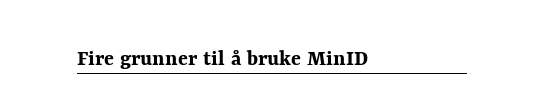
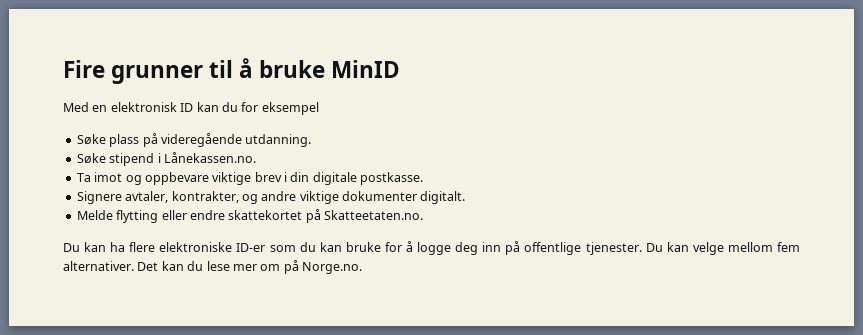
(369, 58) none -> [63,102,319,115] [76,133,312,147] [76,152,256,166] [76,172,424,185] [76,191,466,204] [76,209,423,223] [63,241,800,255] [63,260,362,274] // Med en elektronisk ID kan du for eksempel // Søke plass på videregående utdanning. // Søke stipend i Lånekassen.no. // Ta imot og oppbevare viktige brev i din digitale postkasse. // Signere avtaler, kontrakter, og andre viktige dokumenter digitalt. // Melde flytting eller endre skattekortet på Skatteetaten.no. // Du kan ha flere elektroniske ID-er som du kan bruke for å logge deg inn på offentlige tjenester. Du kan velge mellom fem alternativer. Det kan du lese mer om på Norge.no.

